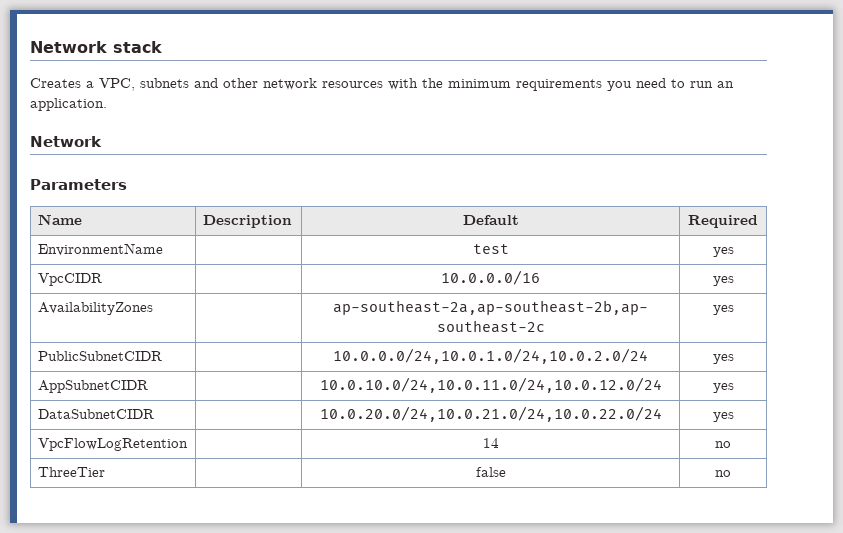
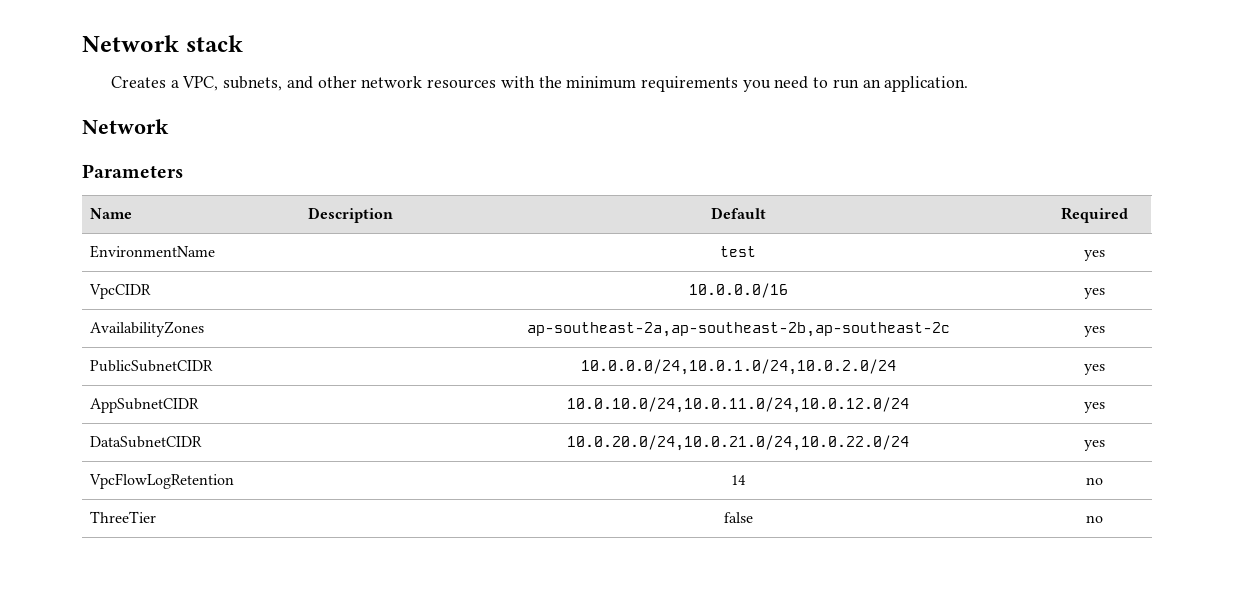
[140,78,189,88] subnets -> [223,76,283,91] subnets,

